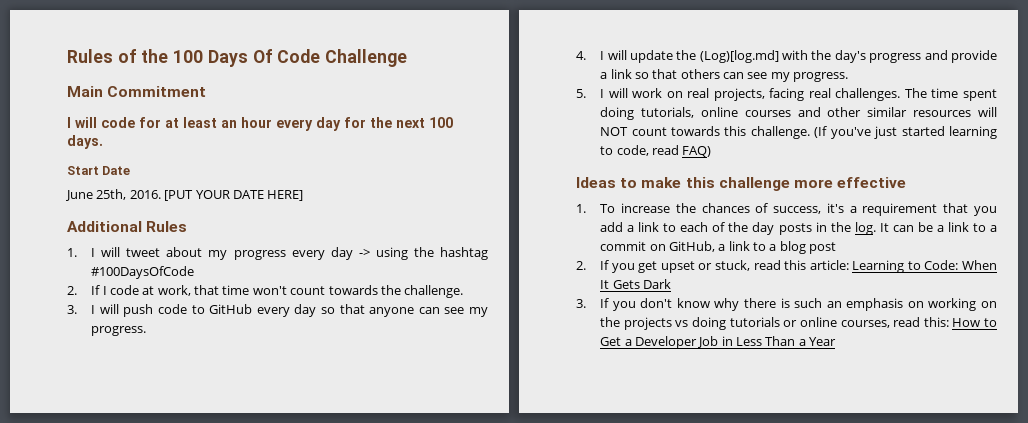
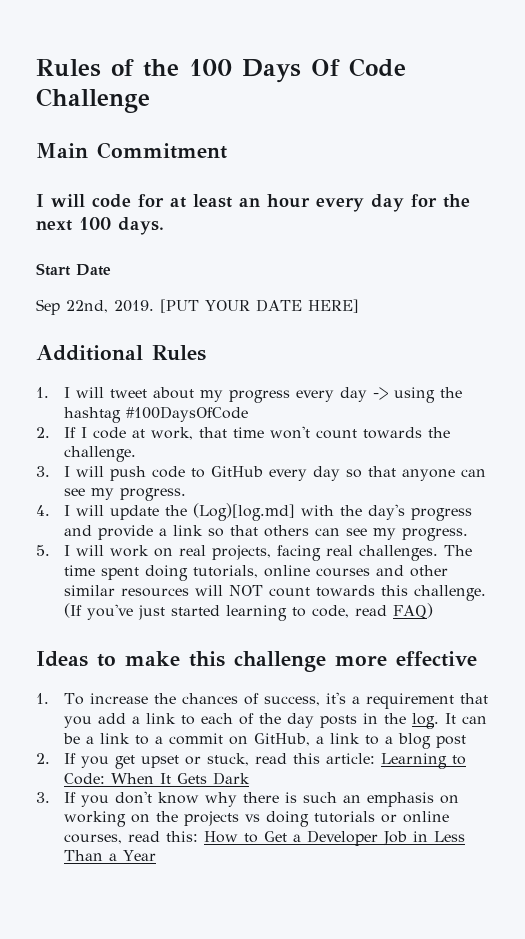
[65,189,161,201] June 25th, 2016. -> [36,299,154,315] Sep 22nd, 2019.

